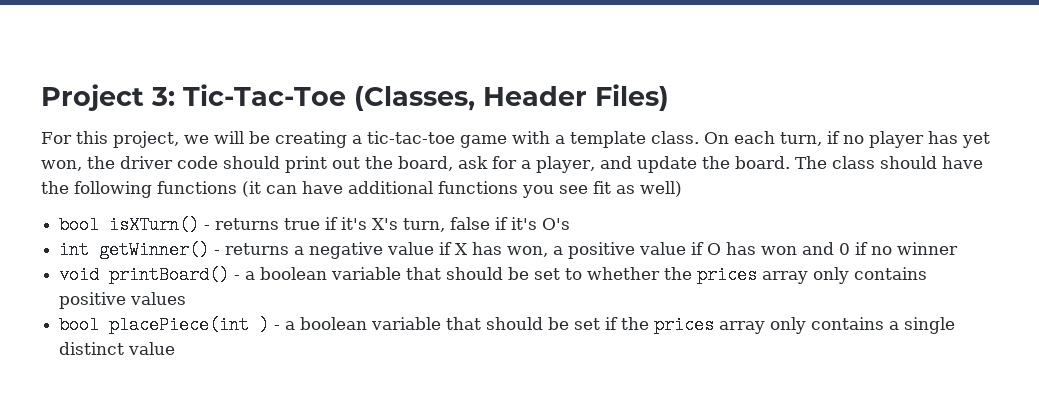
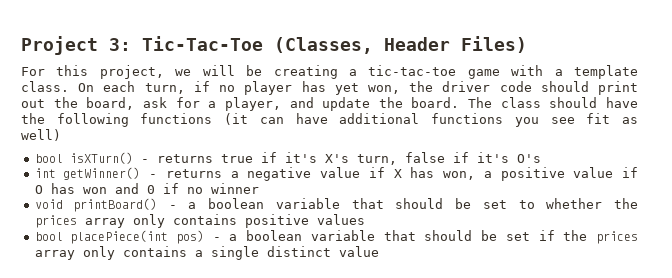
[259,316,270,334] ) -> [176,230,205,244] pos)

